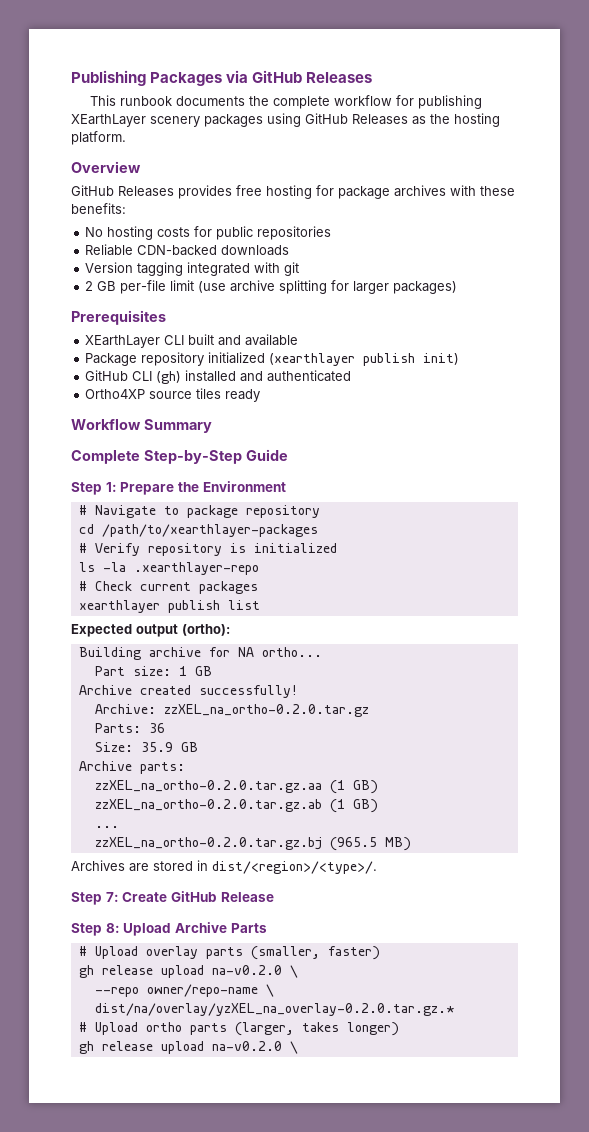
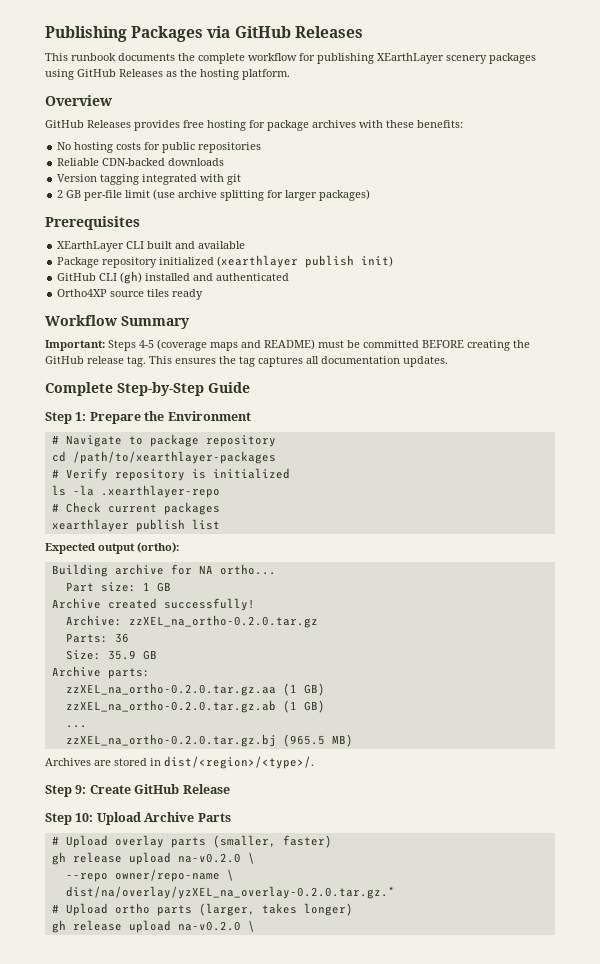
(212, 426) none -> [45,339,530,351] [45,356,448,367] // Important: Steps 4-5 (coverage maps and README) must be committed BEFORE creating the GitHub release tag. This ensures the tag captures all documentation updates.
[105,892,119,902] 7: -> [75,785,87,794] 9:
[105,923,120,933] 8: -> [75,813,94,822] 10:

